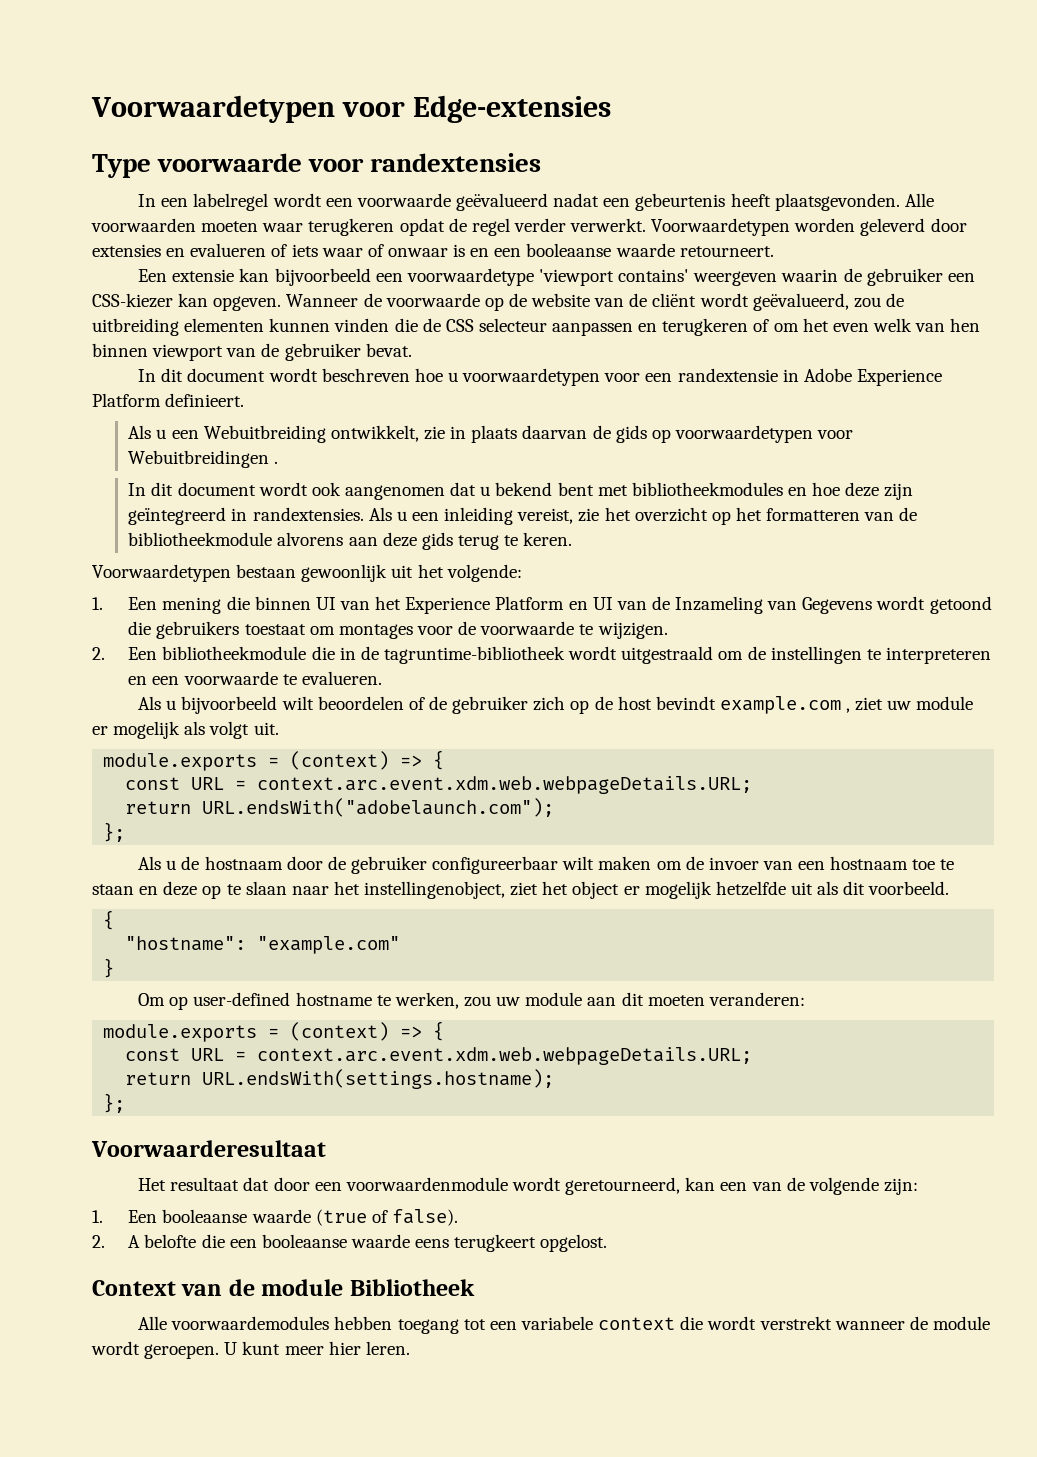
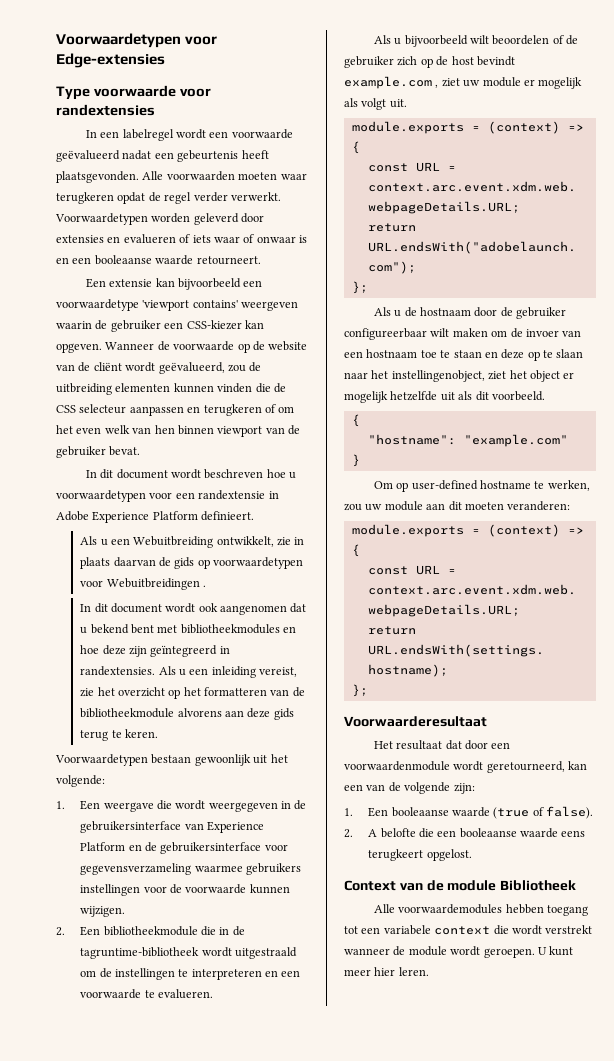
[162,596,992,614] [128,621,413,639] mening die binnen UI van het Experience Platform en UI van de Inzameling van Gegevens wordt getoond die gebruikers toestaat om montages -> [103,800,307,812] [80,821,264,833] [80,842,288,854] [80,863,301,875] [80,884,141,896] weergave die wordt weergegeven in de gebruikersinterface van Experience Platform en de gebruikersinterface voor gegevensverzameling waarmee gebruikers instellingen
[579,624,594,635] te -> [249,884,290,894] kunnen

